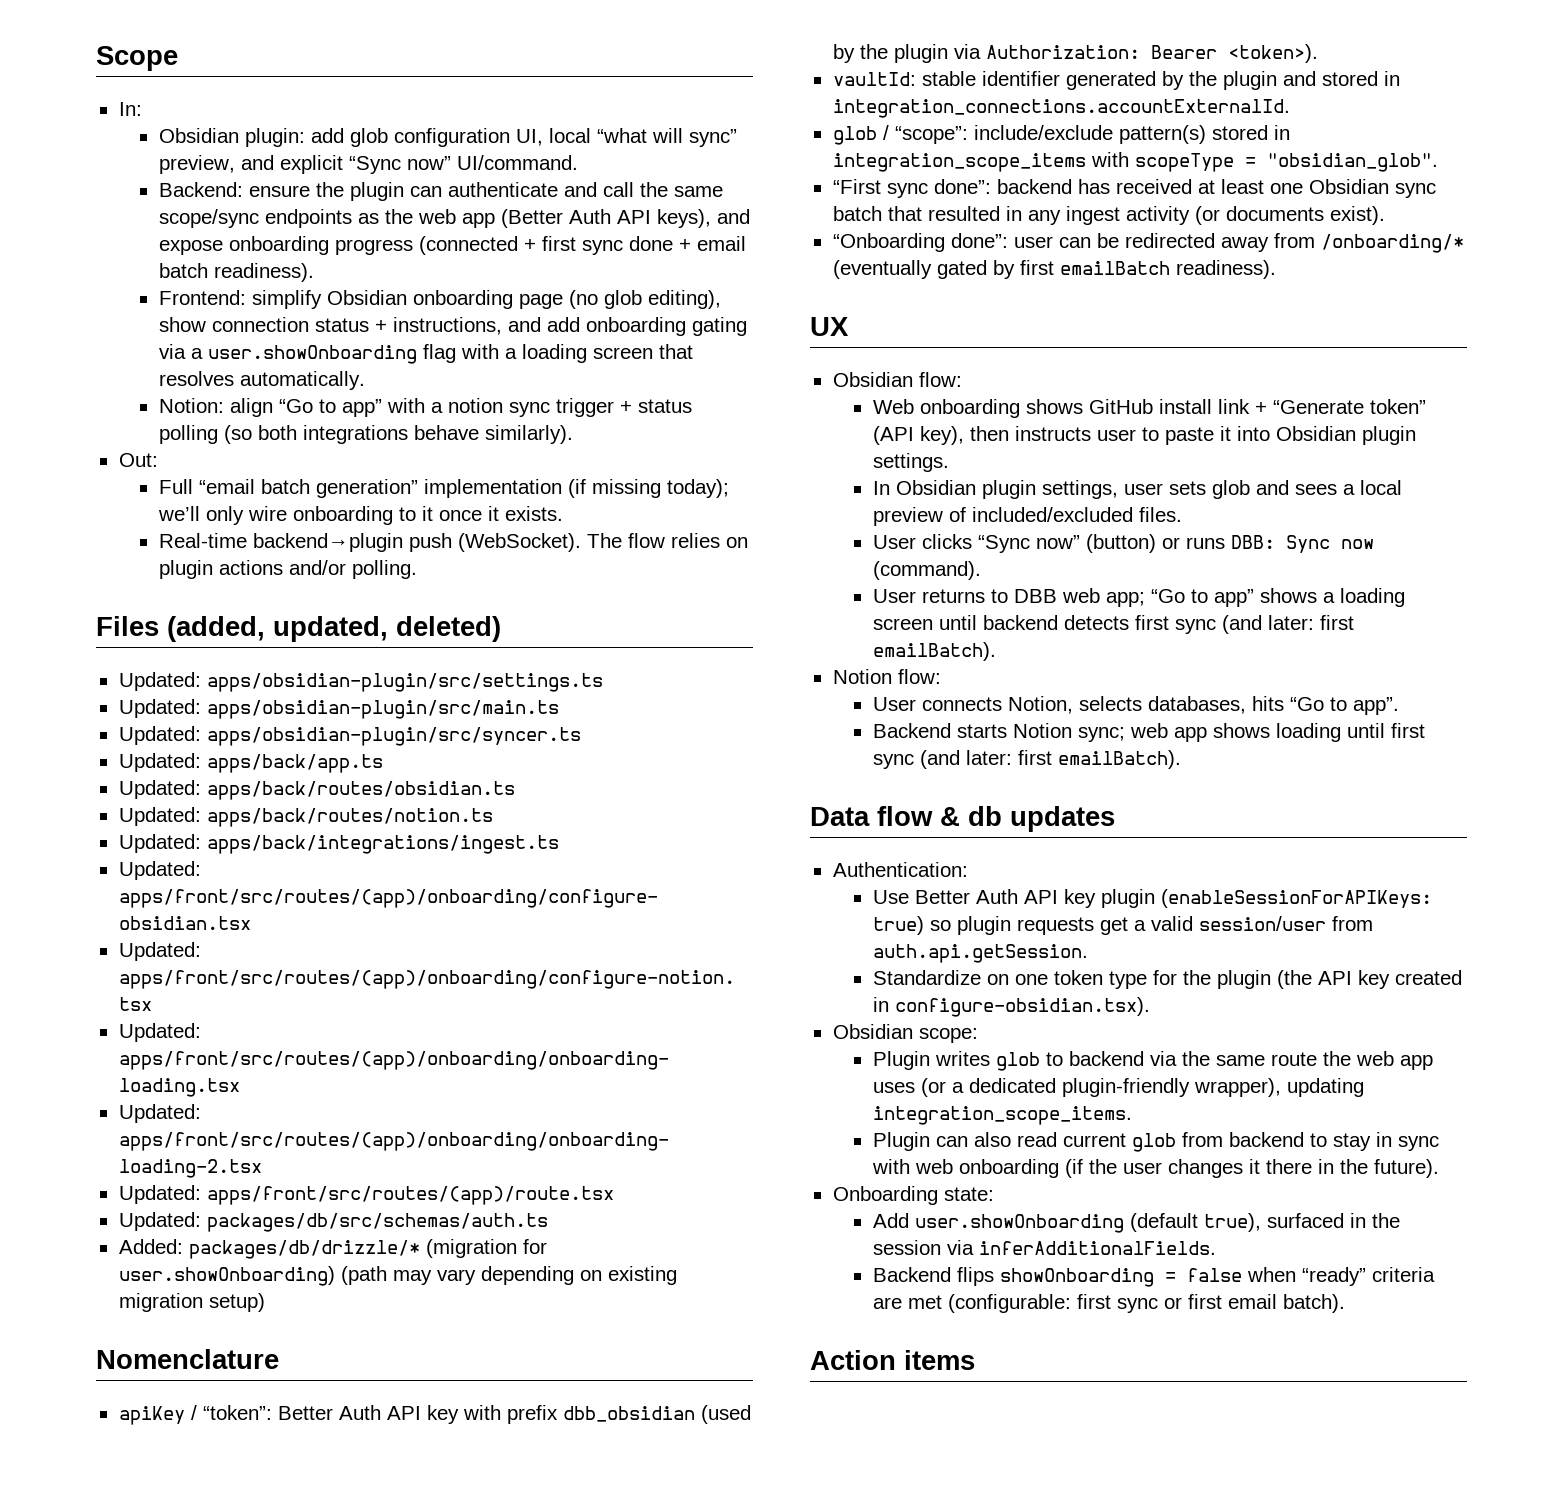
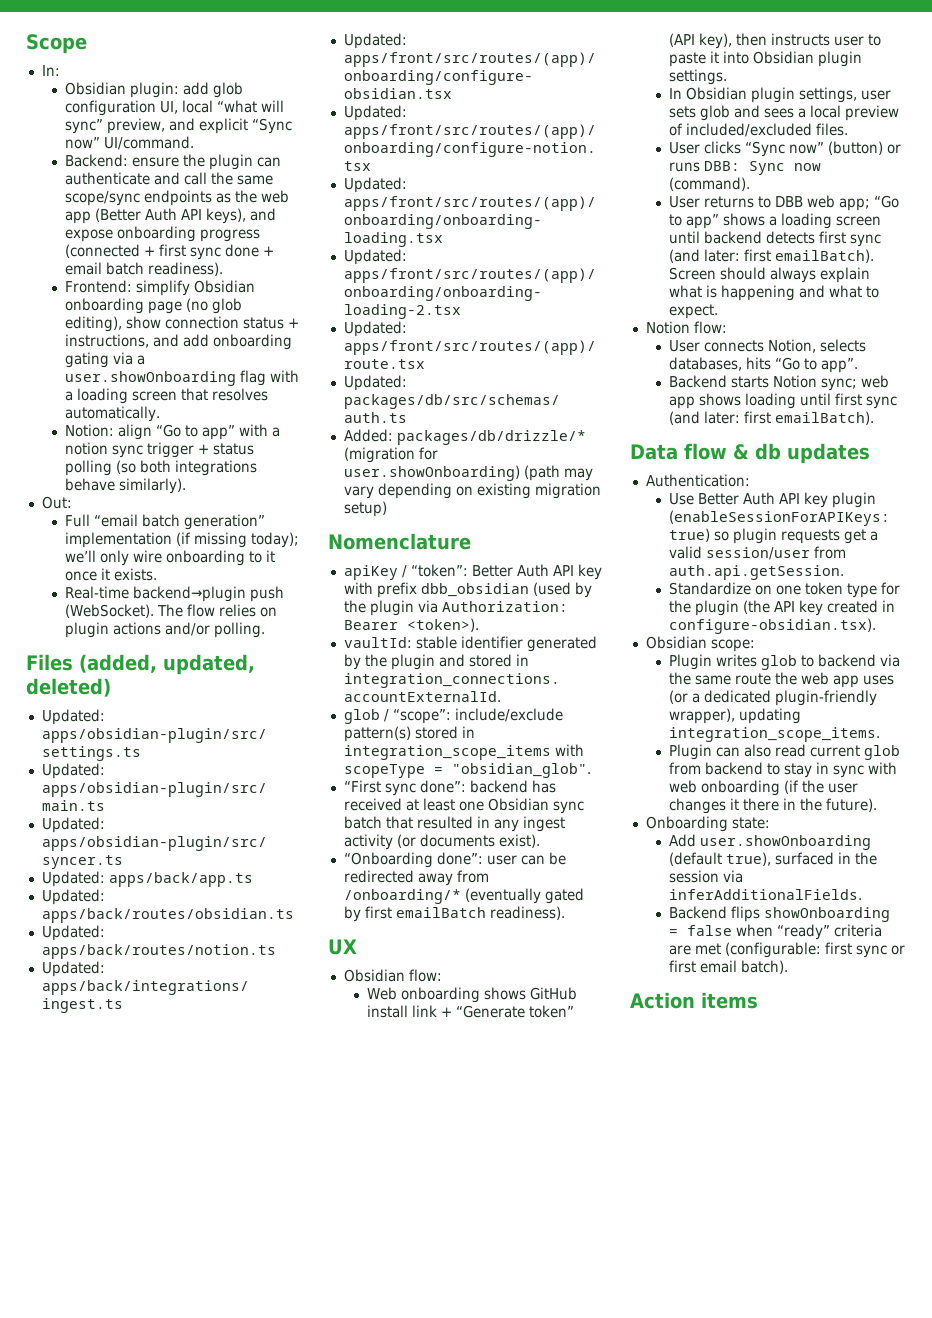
(996, 651) none -> [669,267,871,283] [669,285,880,301] [669,304,719,319] Screen should always explain what is happening and what to expect.

